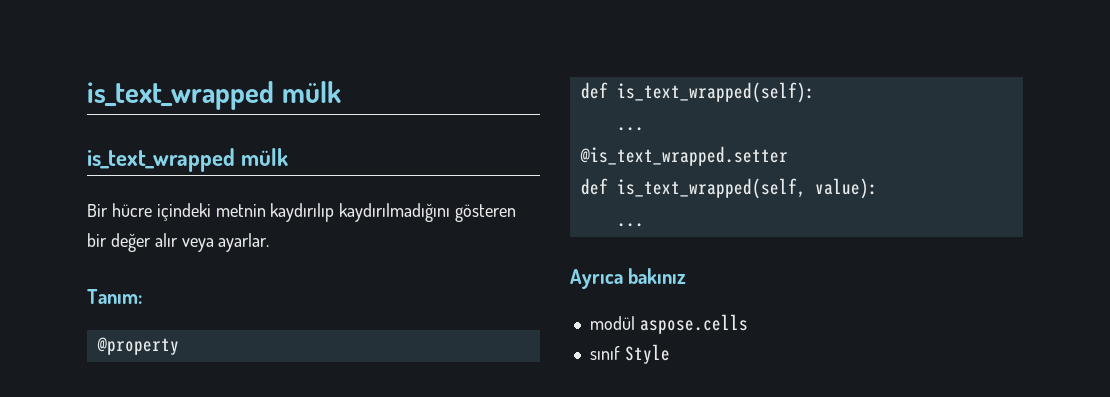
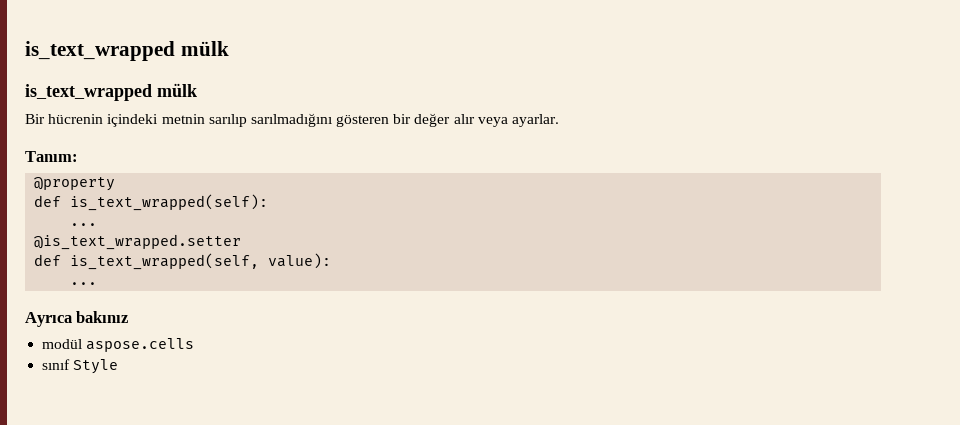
[111,203,152,217] hücre -> [48,114,104,124] hücrenin
[270,203,451,222] kaydırılıp kaydırılmadığını -> [208,113,333,127] sarılıp sarılmadığını

